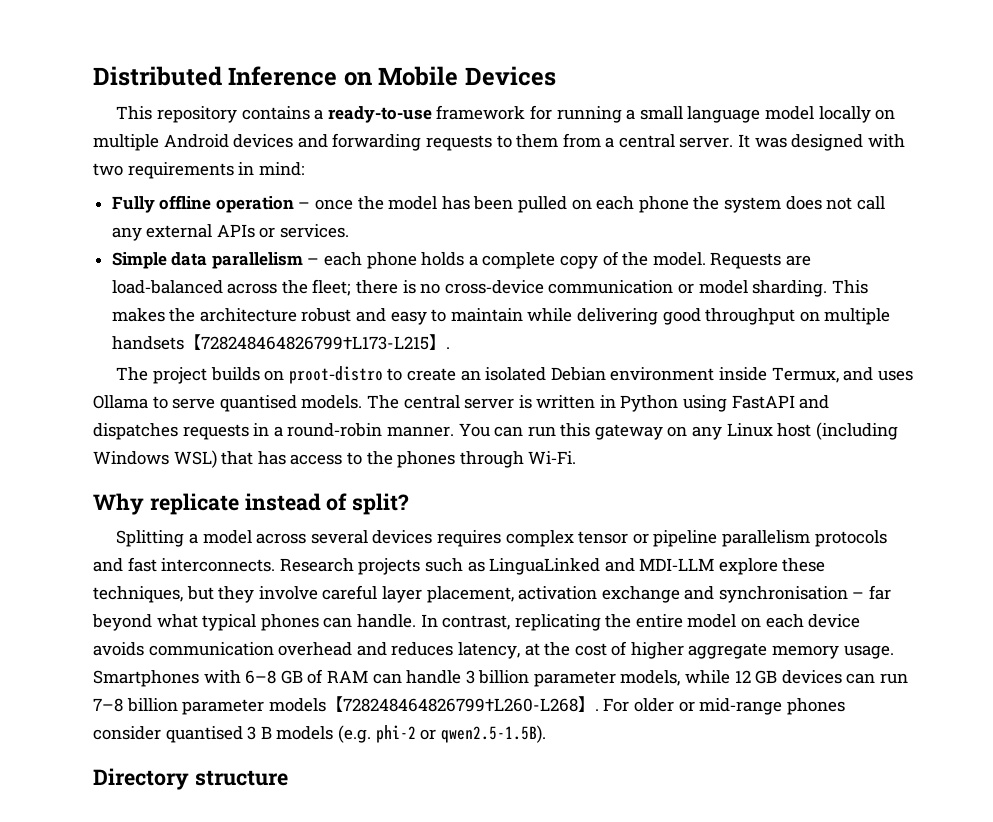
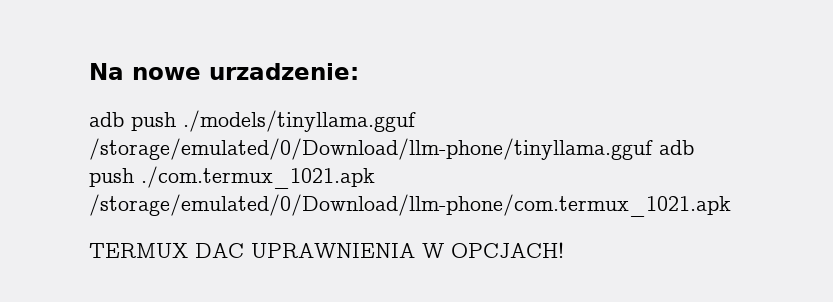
[93,66,556,86] [116,105,896,123] [93,133,905,151] [93,162,304,179] [111,195,885,213] [111,224,350,241] [111,251,811,269] [111,279,868,297] [111,308,891,325] [111,334,450,350] [116,366,913,384] [93,395,830,412] [93,422,898,440] [93,450,577,468] [93,493,410,515] [116,530,887,547] [93,557,826,575] [93,585,892,603] [92,614,861,631] [93,641,894,659] [93,669,909,687] [93,696,845,715] [93,725,546,743] [93,768,288,790] Distributed Inference on Mobile Devices // This repository contains a ready‑to‑use framework for running a small language model locally on multiple Android devices and forwarding requests to them from a central server. It was designed with two requirements in mind: // Fully offline operation – once the model has been pulled on each phone the system does not call any external APIs or services. // Simple data parallelism – each phone holds a complete copy of the model. Requests are load‑balanced across the fleet; there is no cross‑device communication or model sharding. This makes the architecture robust and easy to maintain while delivering good throughput on multiple handsets【728248464826799†L173-L215】. // The project builds on proot‑distro to create an isolated Debian environment inside Termux, and uses Ollama to serve quantised models. The central server is written in Python using FastAPI and dispatches requests in a round‑robin manner. You can run this gateway on any Linux host (including Windows WSL) that has access to the phones through Wi‑Fi. // Why replicate instead of split? // Splitting a model across several devices requires complex tensor or pipeline parallelism protocols and fast interconnects. Research projects such as LinguaLinked and MDI‑LLM explore these techniques, but they involve careful layer placement, activation exchange and synchronisation – far beyond what typical phones can handle. In contrast, replicating the entire model on each device avoids communication overhead and reduces latency, at the cost of higher aggregate memory usage. Smartphones with 6–8 GB of RAM can handle 3 billion parameter models, while 12 GB devices can run 7–8 billion parameter models【728248464826799†L260-L268】. For older or mid‑range phones consider quantised 3 B models (e.g. phi-2 or qwen2.5-1.5B). // Directory structure -> [89,63,359,80] [89,110,416,132] [89,138,694,160] [89,166,375,189] [89,194,731,217] [89,242,564,258] Na nowe urzadzenie: // adb push ./models/tinyllama.gguf /storage/emulated/0/Download/llm-phone/tinyllama.gguf adb push ./com.termux_1021.apk /storage/emulated/0/Download/llm-phone/com.termux_1021.apk // TERMUX DAC UPRAWNIENIA W OPCJACH!

